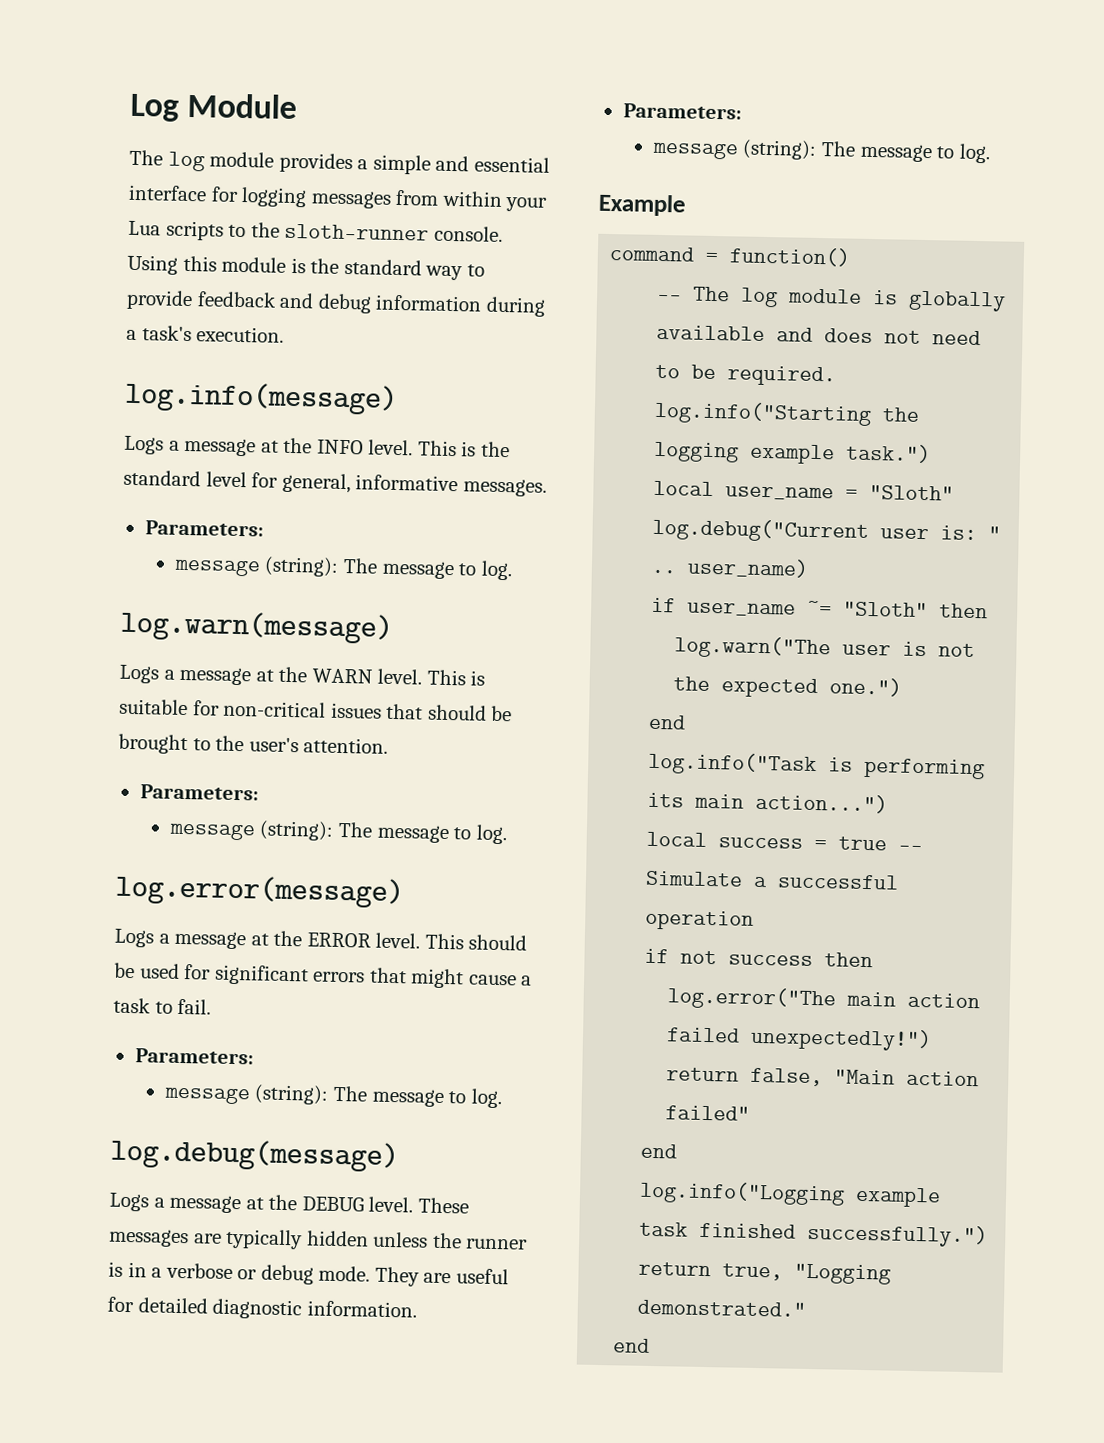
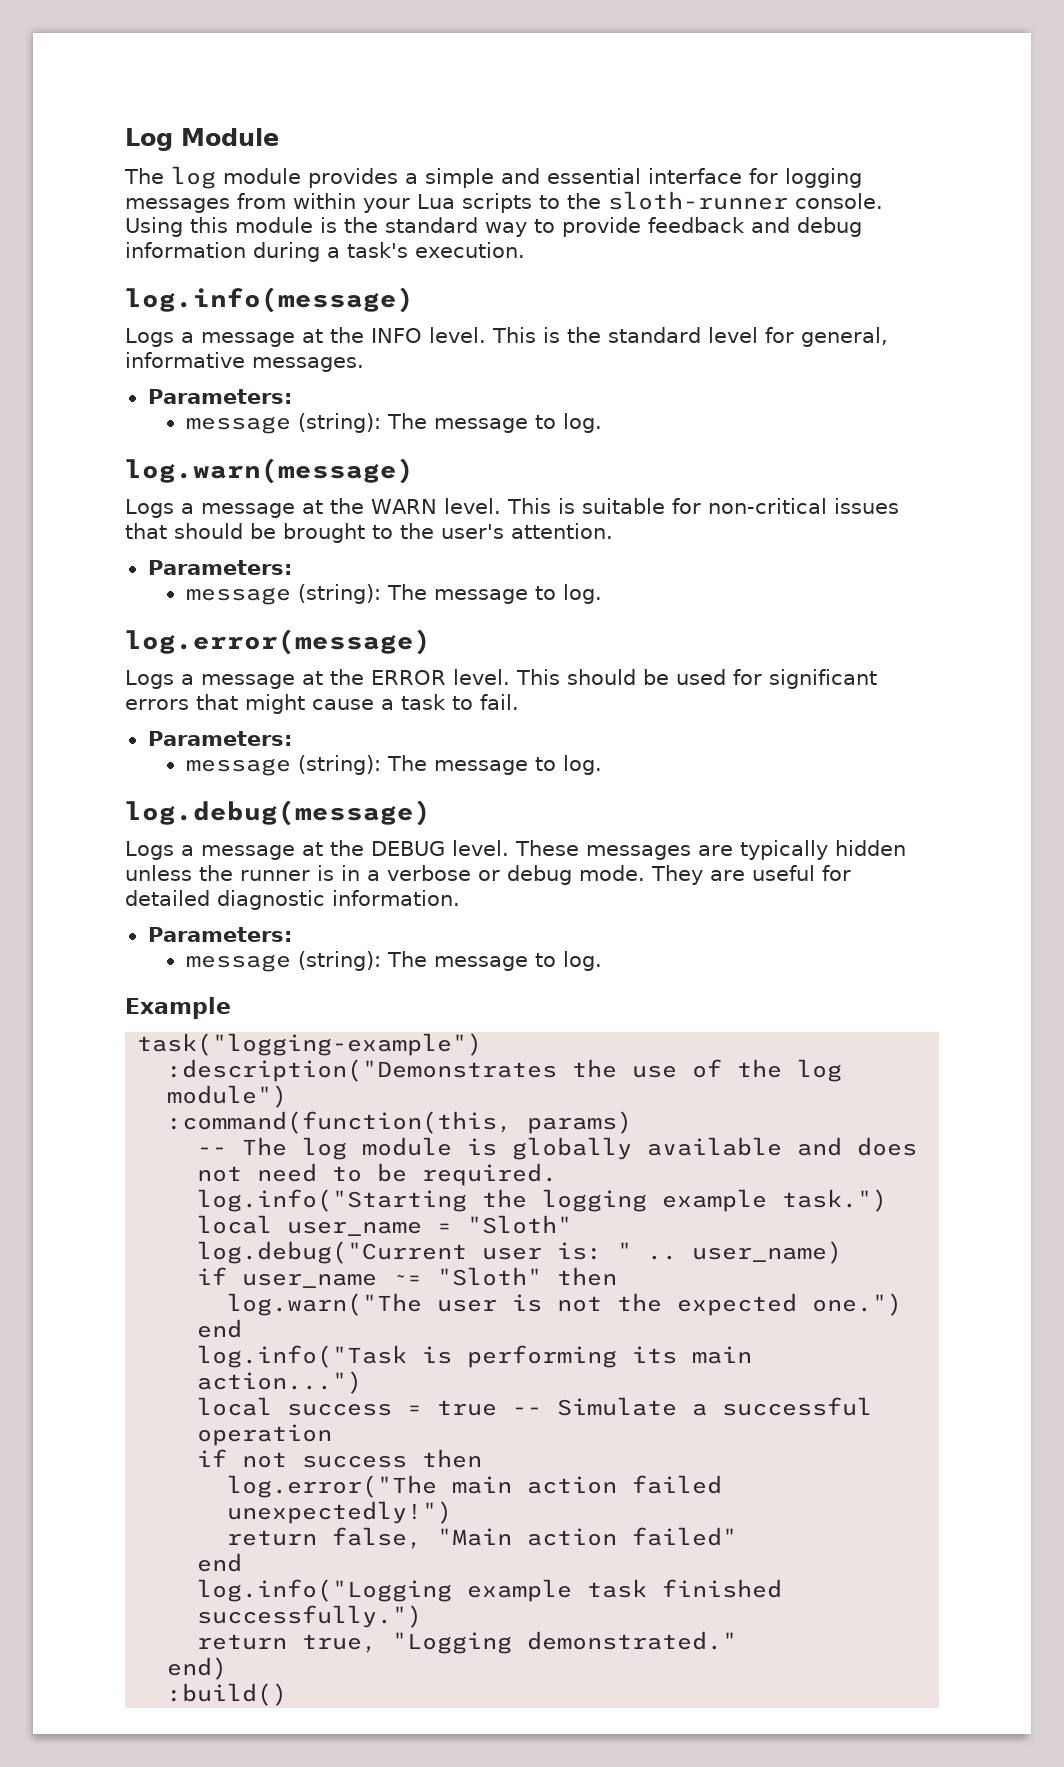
[609,246,852,267] command = function() -> [137,1033,483,1056] [167,1059,843,1082] [167,1085,288,1108] [167,1111,633,1134] task("logging-example") // :description("Demonstrates the use of the log module") // :command(function(this, params)
[613,1338,651,1353] end -> [167,1657,228,1680] [167,1683,288,1706] end) // :build()

